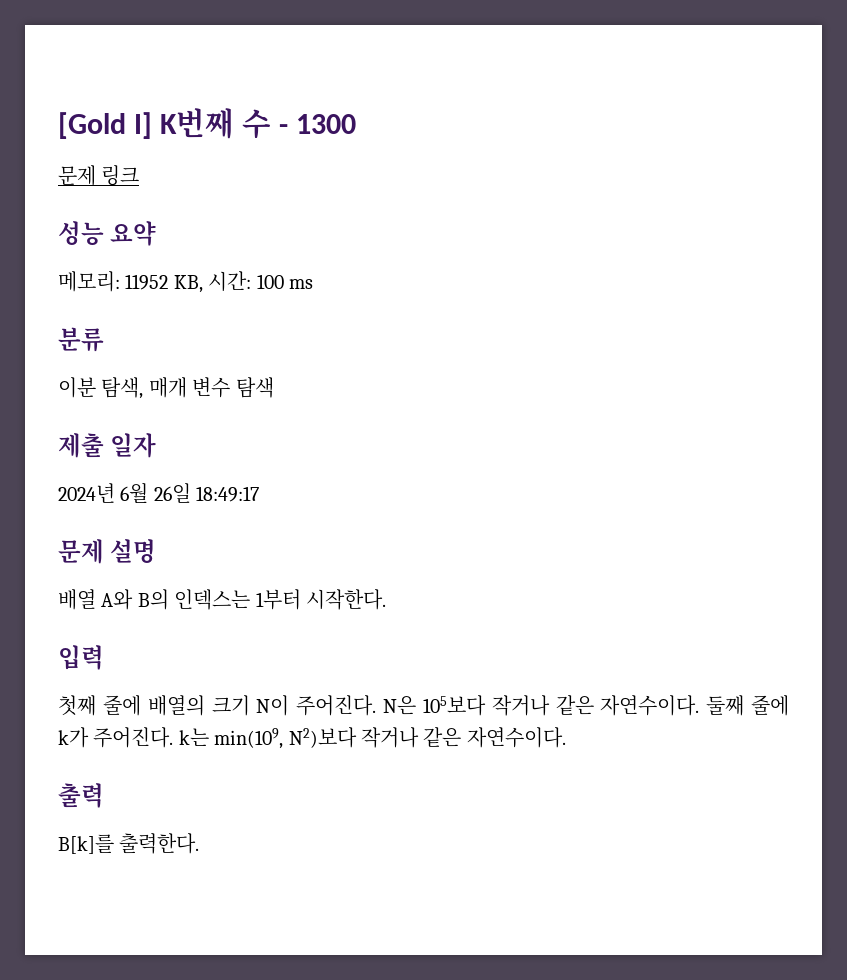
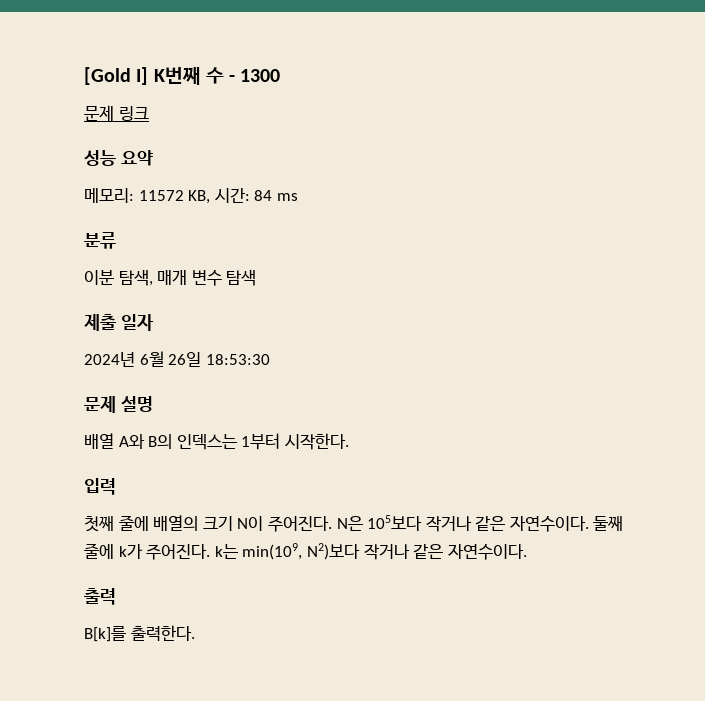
[125,274,169,290] 11952 -> [138,190,184,201] 11572
[256,274,284,289] 100 -> [254,190,273,201] 84
[196,486,260,502] 18:49:17 -> [205,354,270,365] 18:53:30

